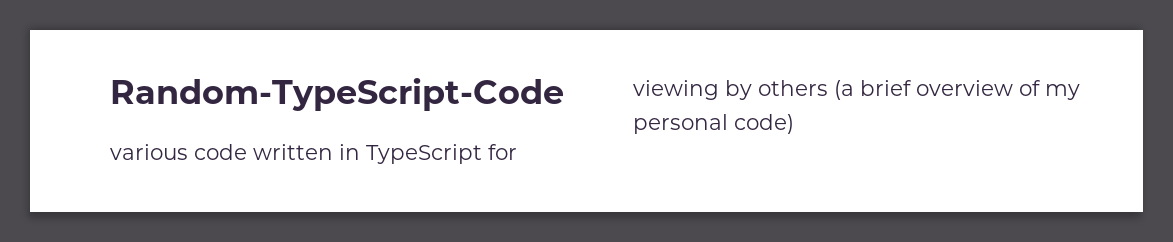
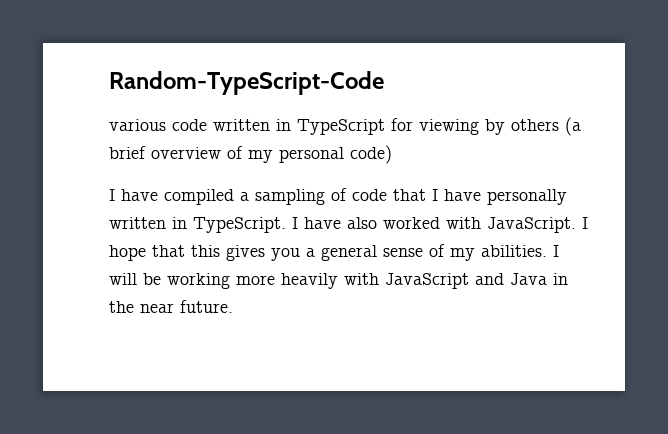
(794, 124) none -> [109,188,567,205] [109,217,588,233] [109,244,559,261] [109,273,568,289] [109,300,233,313] // I have compiled a sampling of code that I have personally written in TypeScript. I have also worked with JavaScript. I hope that this gives you a general sense of my abilities. I will be working more heavily with JavaScript and Java in the near future.

